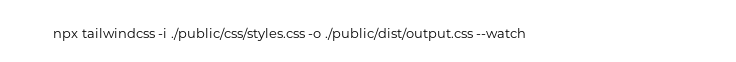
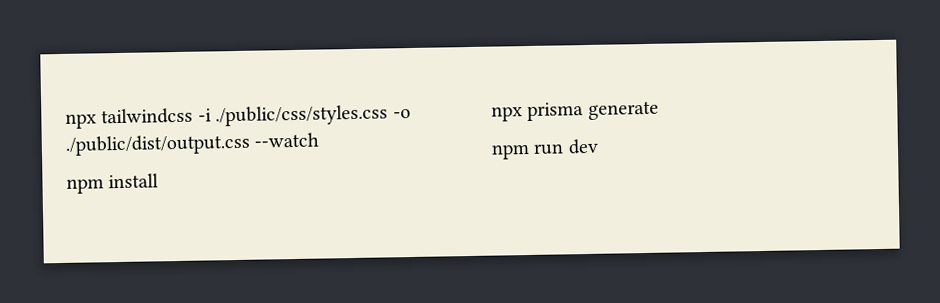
(527, 33) none -> [66,173,160,194] [491,100,659,122] [491,138,599,160] // npm install // npx prisma generate // npm run dev

